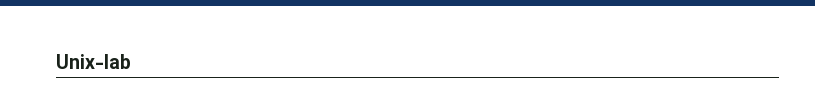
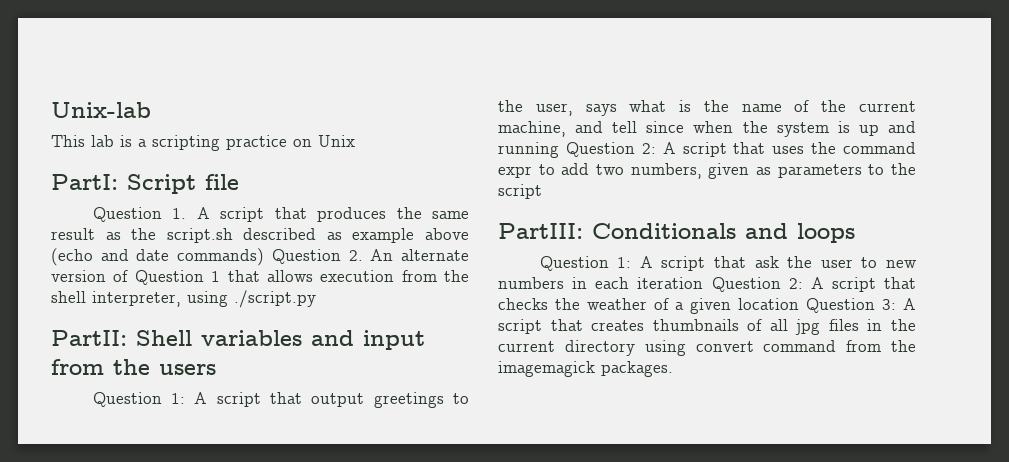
(131, 61) none -> [51,135,355,151] [51,174,239,194] [92,207,470,222] [51,228,469,243] [51,248,470,266] [51,270,469,285] [51,290,316,308] [51,330,425,350] [51,359,216,375] [92,392,470,408] [498,100,916,116] [498,121,916,137] [498,142,916,158] [498,163,916,179] [498,184,542,199] [498,223,855,243] [539,256,917,271] [498,277,916,292] [498,298,916,314] [498,319,916,335] [498,340,916,356] [498,361,673,377] // This lab is a scripting practice on Unix // PartI: Script file // Question 1. A script that produces the same result as the script.sh described as example above (echo and date commands) Question 2. An alternate version of Question 1 that allows execution from the shell interpreter, using ./script.py // PartII: Shell variables and input from the users // Question 1: A script that output greetings to the user, says what is the name of the current machine, and tell since when the system is up and running Question 2: A script that uses the command expr to add two numbers, given as parameters to the script // PartIII: Conditionals and loops // Question 1: A script that ask the user to new numbers in each iteration Question 2: A script that checks the weather of a given location Question 3: A script that creates thumbnails of all jpg files in the current directory using convert command from the imagemagick packages.

